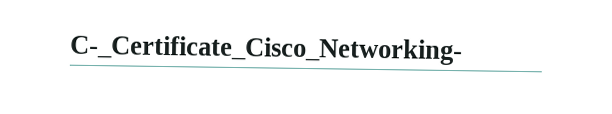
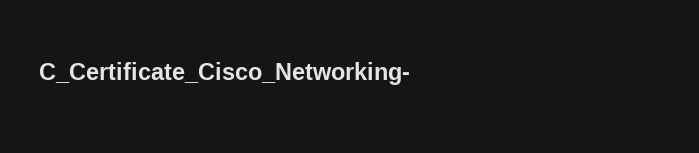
[69,34,463,66] C-_Certificate_Cisco_Networking- -> [39,62,410,85] C_Certificate_Cisco_Networking-

